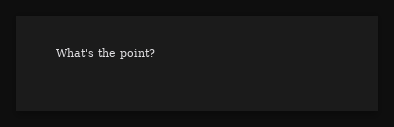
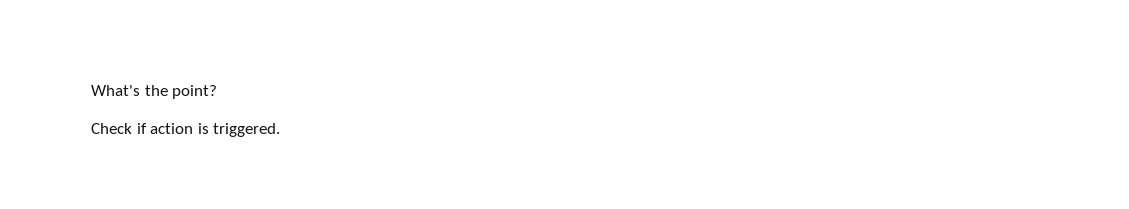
(155, 54) none -> [91,123,281,137] // Check if action is triggered.

